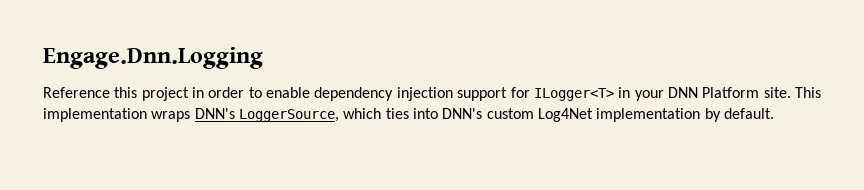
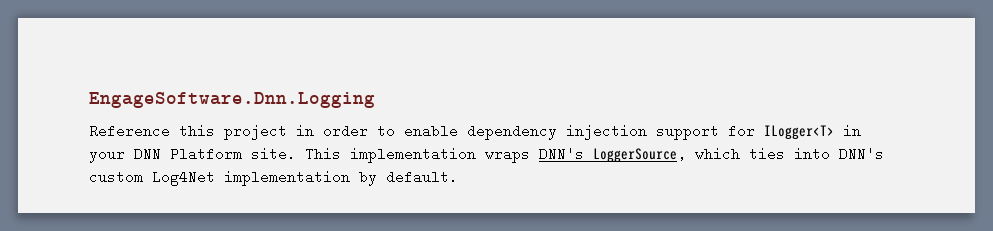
[43,47,263,69] Engage.Dnn.Logging -> [89,92,375,108] EngageSoftware.Dnn.Logging

